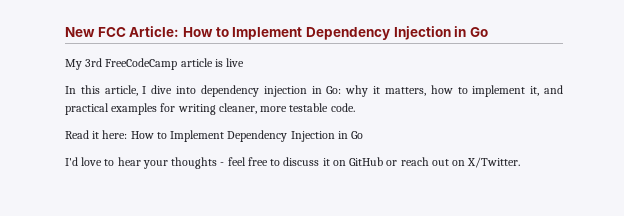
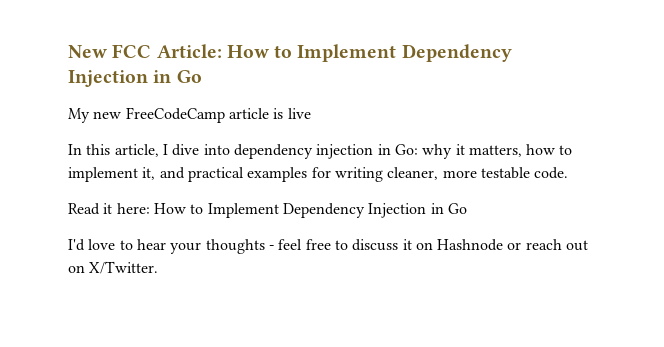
[85,58,103,67] 3rd -> [93,111,122,119] new
[349,157,384,166] GitHub -> [437,239,504,251] Hashnode

